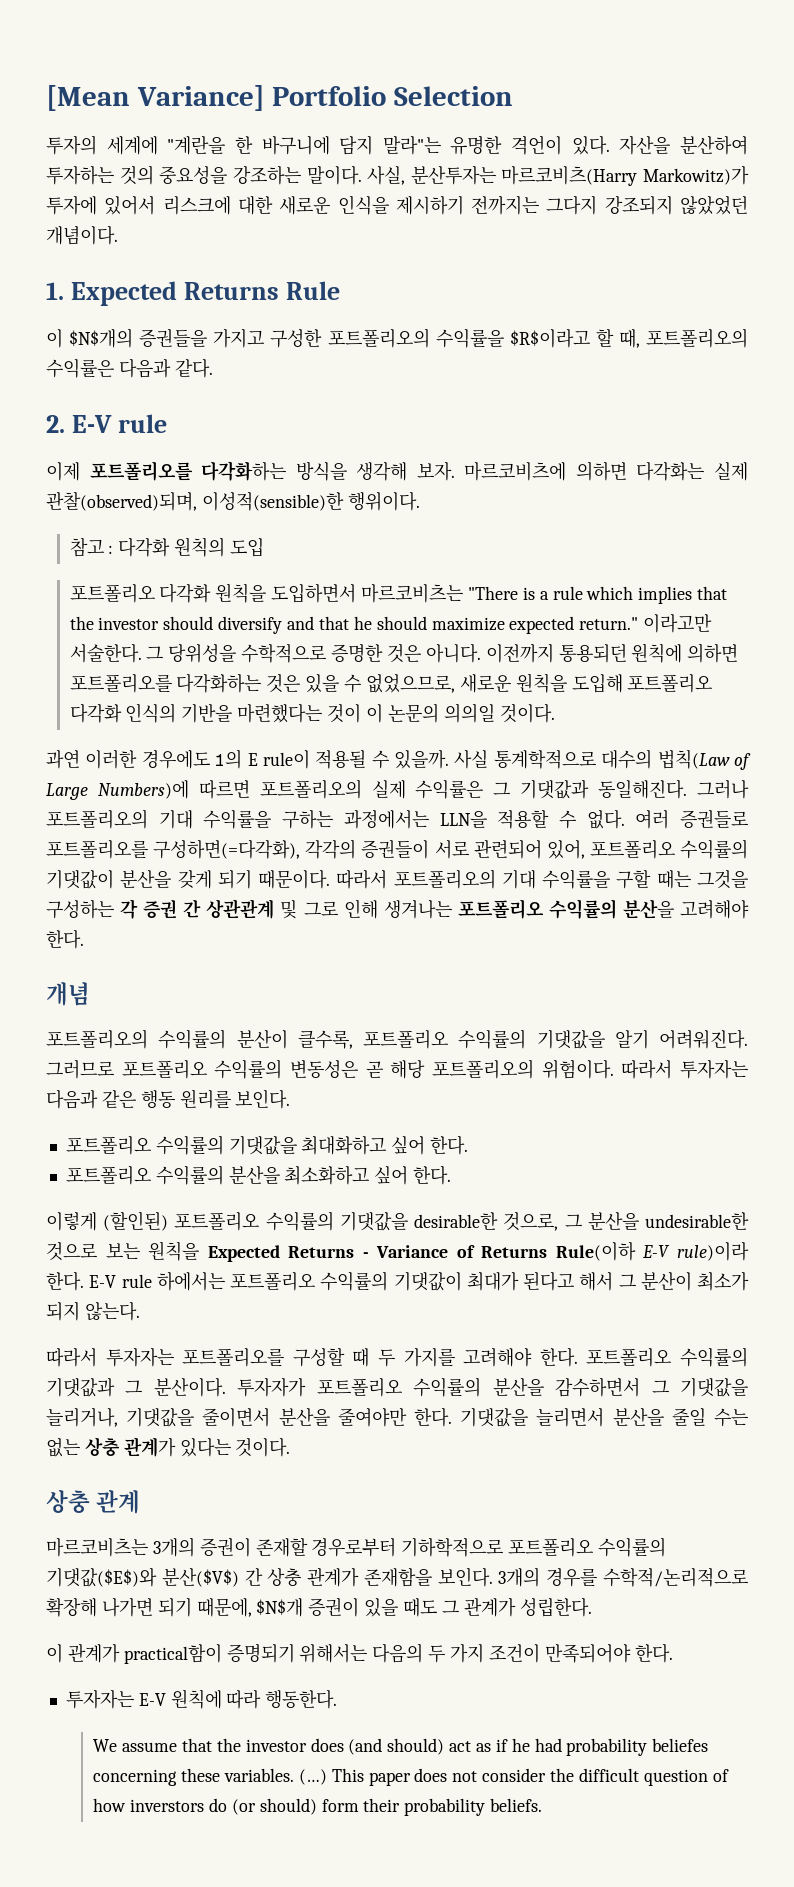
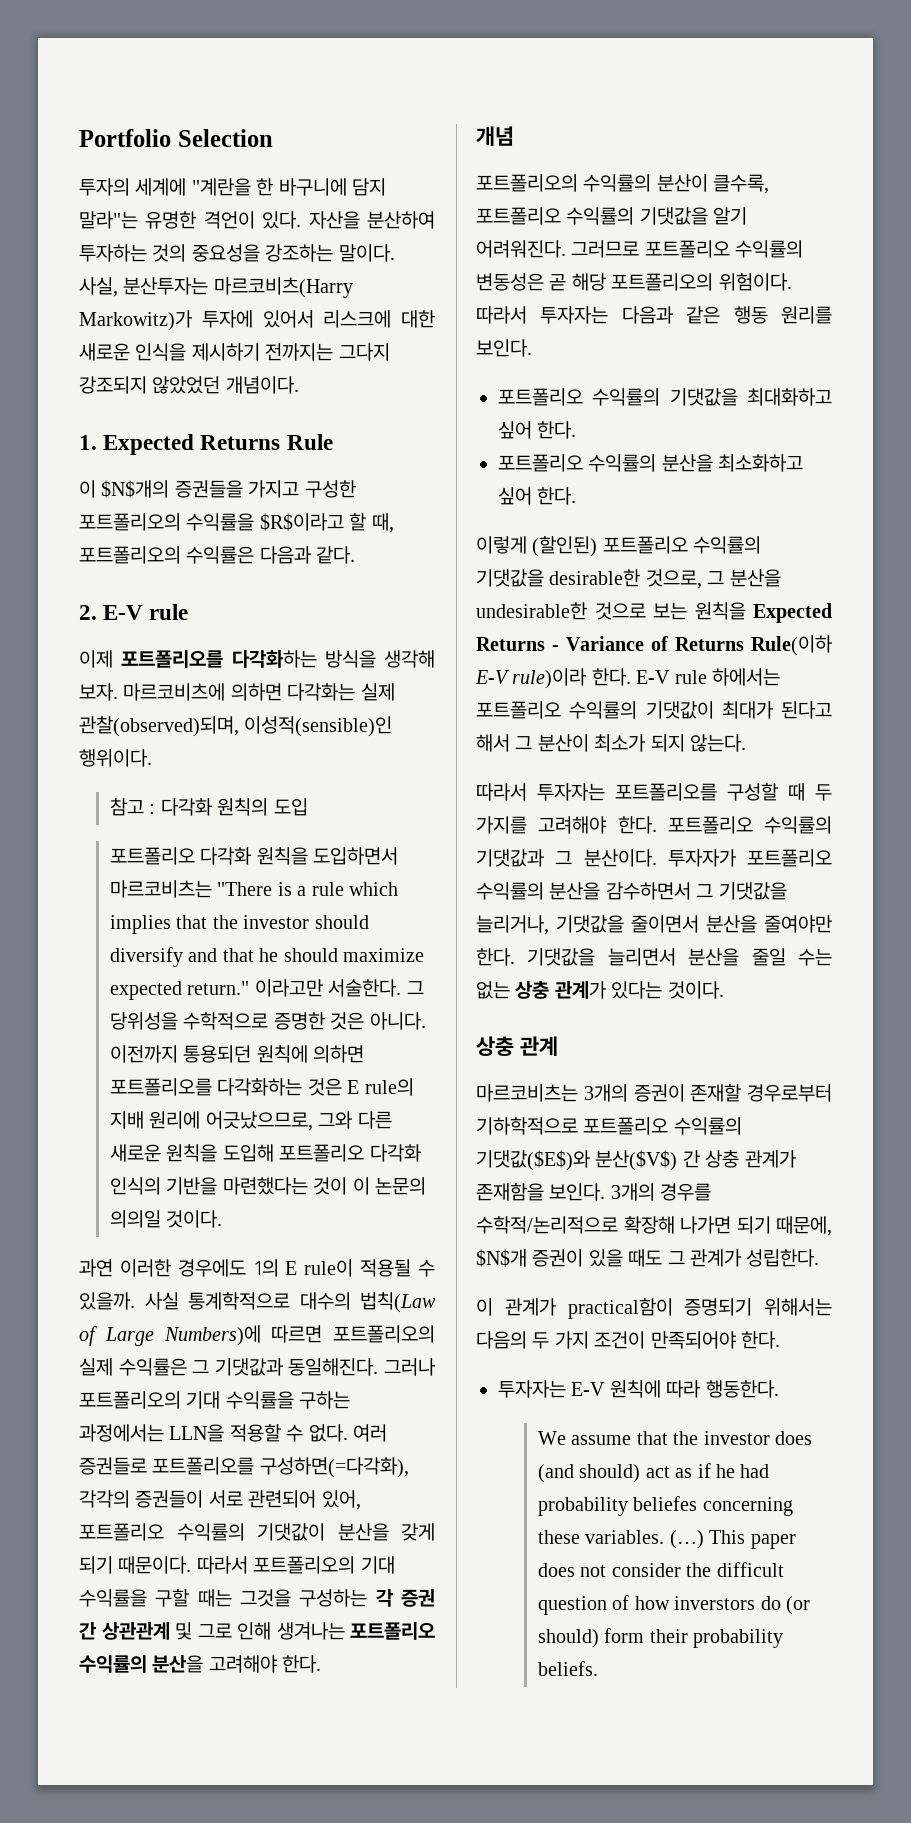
[46,85,265,111] [Mean Variance] -> (79, 138) none
[201,492,344,511] 이성적(sensible)한 -> [244,716,393,737] 이성적(sensible)인
[305,674,455,693] 있을 수 없었으므로, -> [347,1078,414,1096] [110,1111,392,1131] E rule의 지배 원리에 어긋났으므로, 그와 다른

